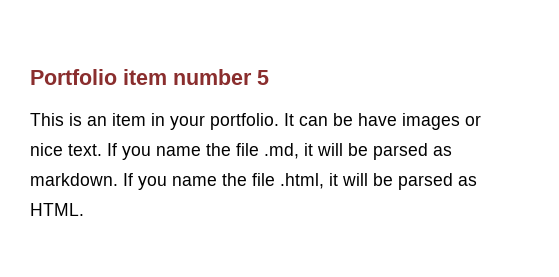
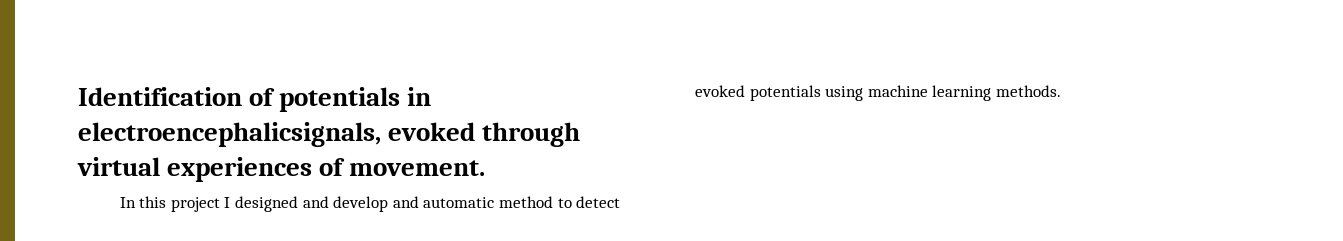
[30,69,269,85] [30,113,481,130] [30,143,452,160] [30,173,477,190] [30,203,84,216] Portfolio item number 5 // This is an item in your portfolio. It can be have images or nice text. If you name the file .md, it will be parsed as markdown. If you name the file .html, it will be parsed as HTML. -> [78,87,432,112] [78,122,581,147] [77,157,486,182] [119,196,621,212] [695,85,1061,101] Identification of potentials in electroencephalicsignals, evoked through virtual experiences of movement. // In this project I designed and develop and automatic method to detect evoked potentials using machine learning methods.

